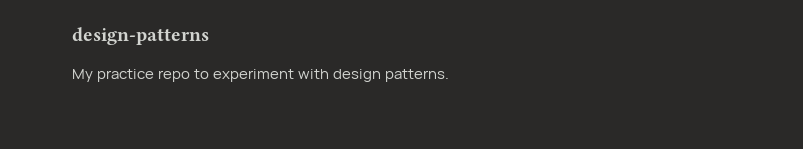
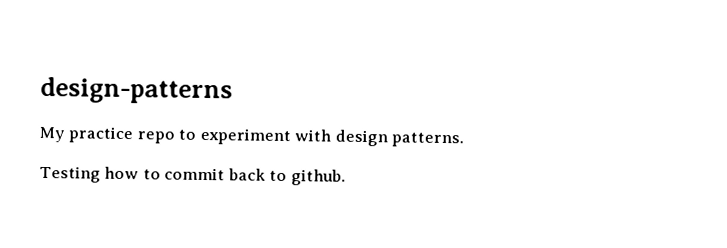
(450, 75) none -> [39,165,346,186] // Testing how to commit back to github.

